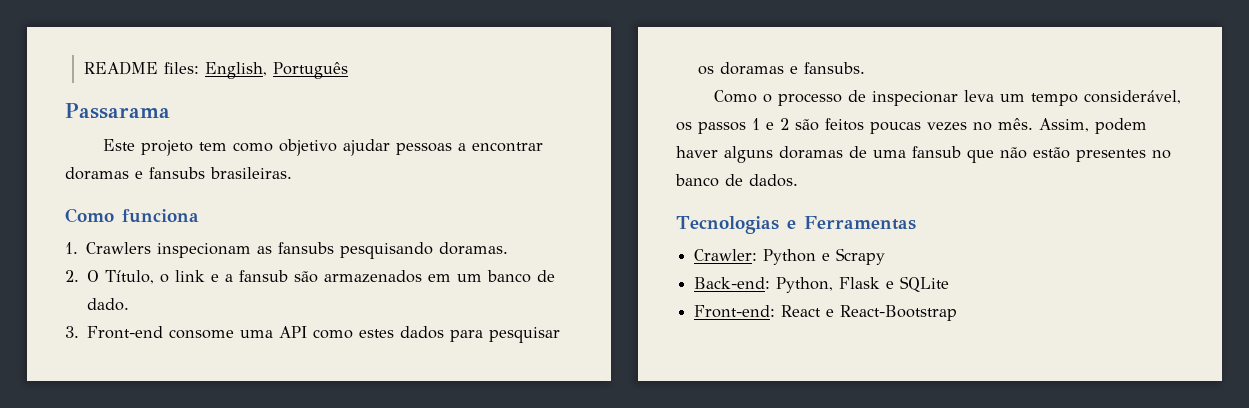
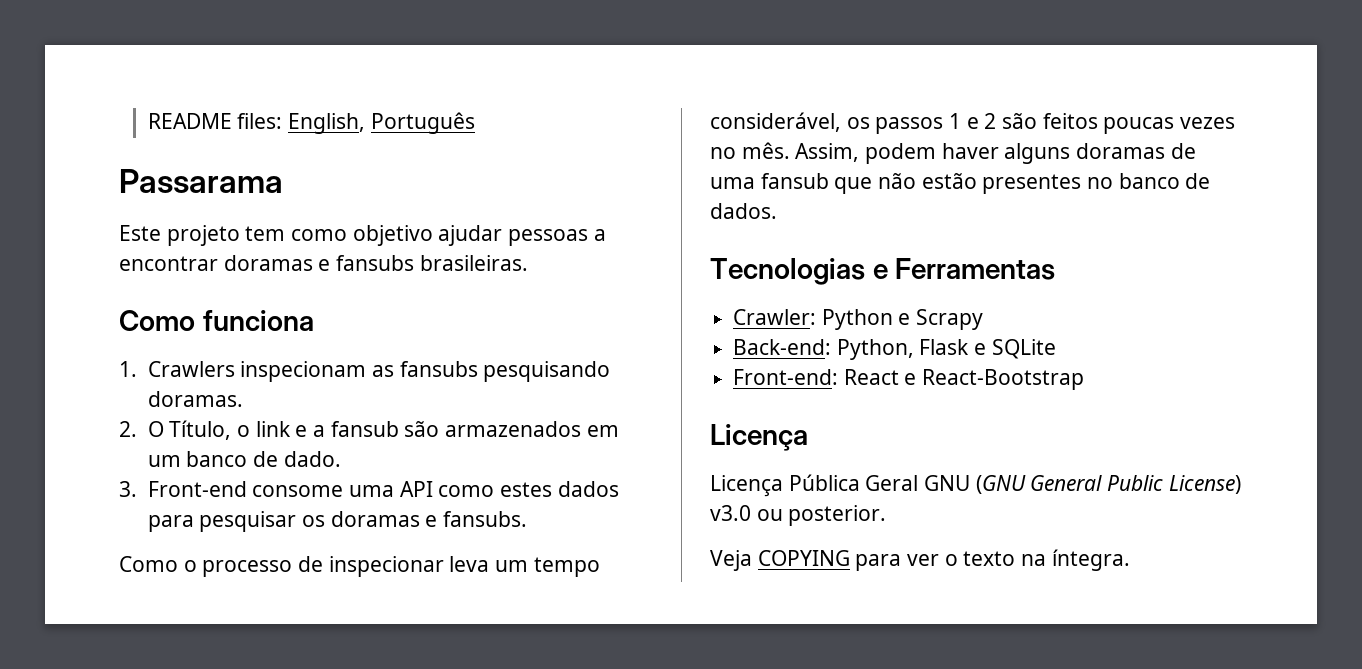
(958, 313) none -> [710,424,808,451] [710,474,1241,497] [710,505,887,526] [710,549,1130,571] // Licença // Licença Pública Geral GNU (GNU General Public License) v3.0 ou posterior. // Veja COPYING para ver o texto na íntegra.

